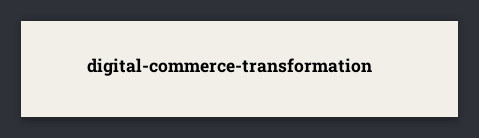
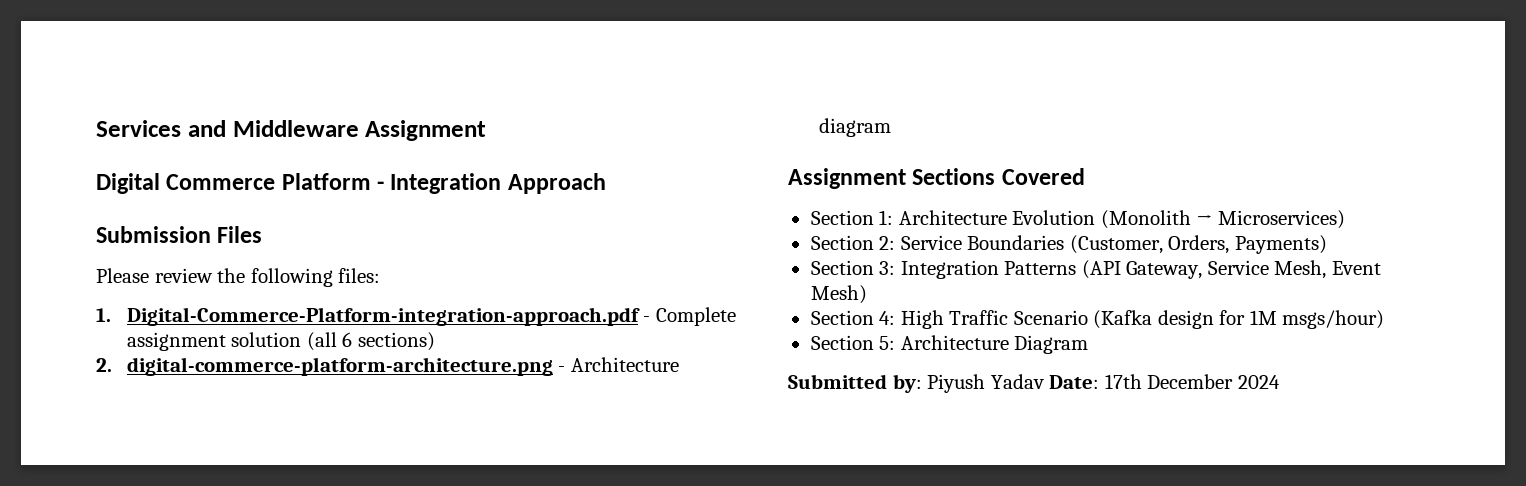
[87,58,372,76] digital-commerce-transformation -> [96,120,487,141] [96,173,606,194] [96,226,263,243] [96,268,381,287] [96,307,736,326] [126,332,435,351] [96,357,679,376] [818,118,891,137] [788,168,1085,189] [810,210,1345,229] [810,235,1327,254] [810,260,1381,279] [810,285,867,304] [810,310,1385,329] [810,335,1089,354] [788,374,1280,393] Services and Middleware Assignment // Digital Commerce Platform - Integration Approach // Submission Files // Please review the following files: // 1. Digital-Commerce-Platform-integration-approach.pdf - Complete assignment solution (all 6 sections) // 2. digital-commerce-platform-architecture.png - Architecture diagram // Assignment Sections Covered // Section 1: Architecture Evolution (Monolith → Microservices) // Section 2: Service Boundaries (Customer, Orders, Payments) // Section 3: Integration Patterns (API Gateway, Service Mesh, Event Mesh) // Section 4: High Traffic Scenario (Kafka design for 1M msgs/hour) // Section 5: Architecture Diagram // Submitted by: Piyush Yadav Date: 17th December 2024

